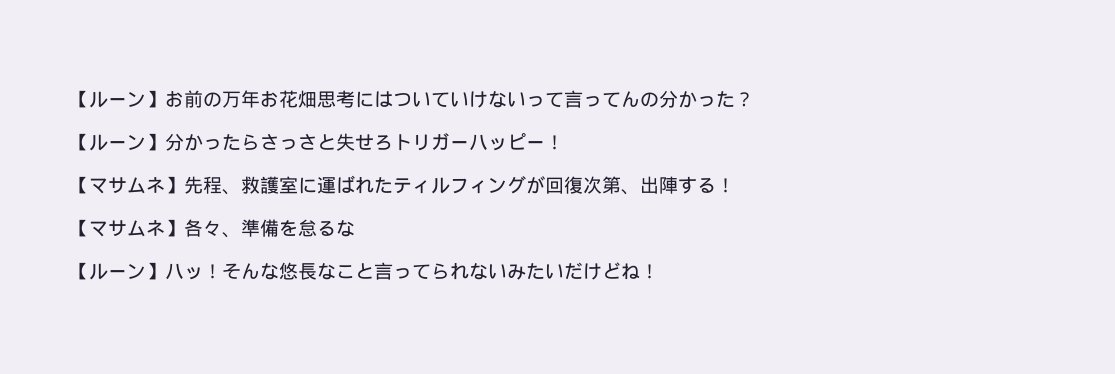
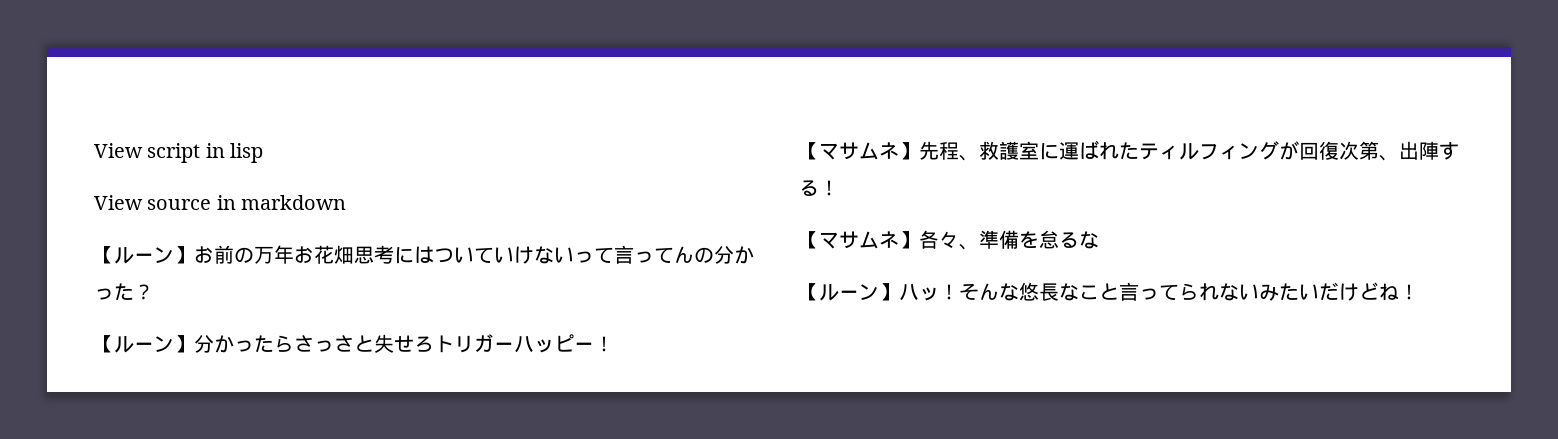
(70, 99) none -> [94,143,264,163] [94,195,347,210] View script in lisp // View source in markdown //

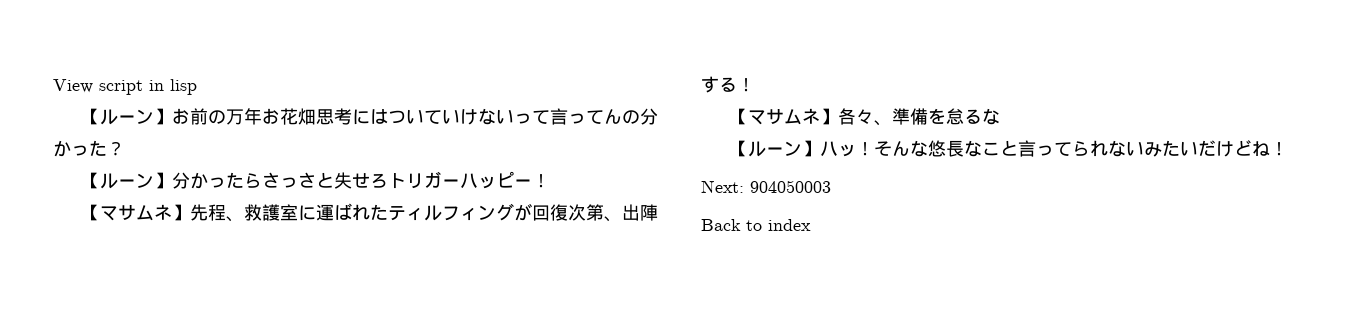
[94,195,347,210] // View source in markdown -> (197, 87) none
(1419, 292) none -> [701,180,831,193] [701,219,811,231] // Next: 904050003 // Back to index

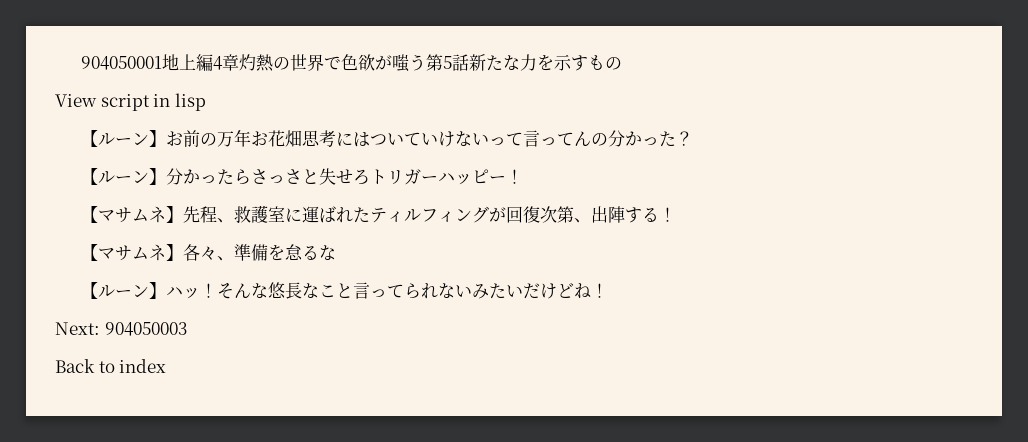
(53, 86) none -> [80,54,622,72] 904050001地上編4章灼熱の世界で色欲が嗤う第5話新たな力を示すもの //

